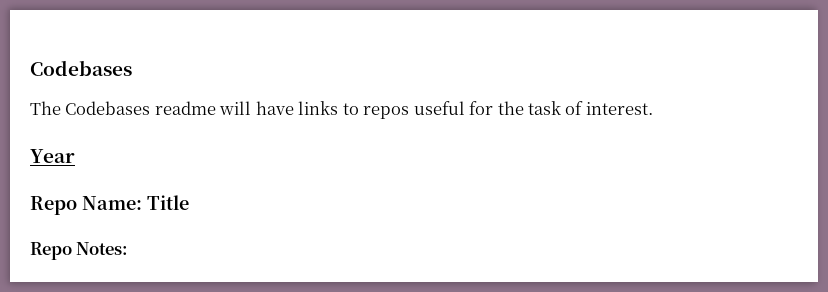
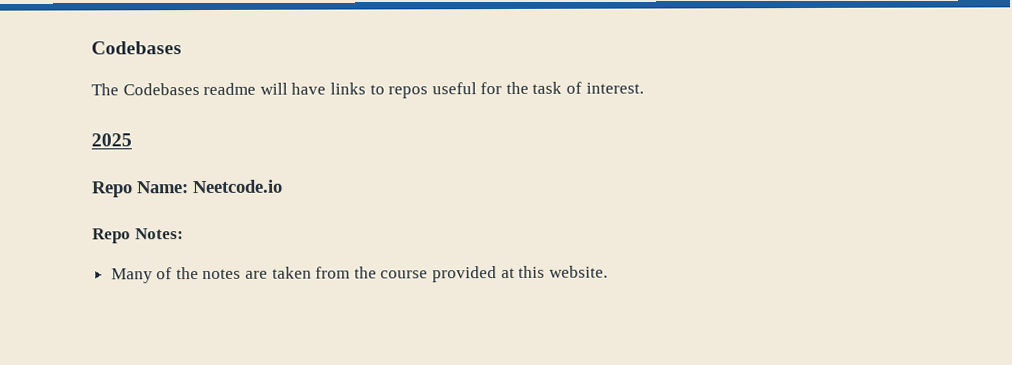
[30,149,75,163] Year -> [91,133,132,147] 2025
[147,195,189,210] Title -> [192,179,283,194] Neetcode.io
(129, 248) none -> [110,265,608,284] // Many of the notes are taken from the course provided at this website.

